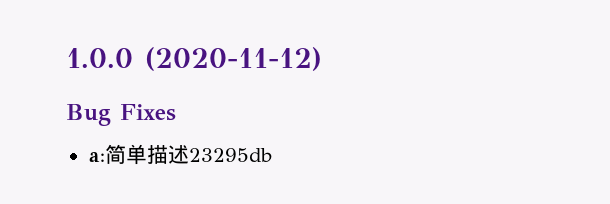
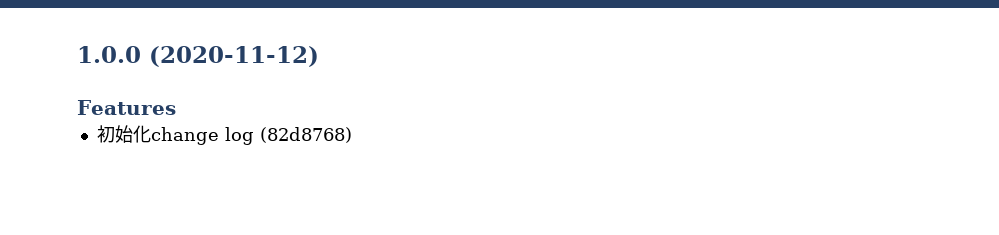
[66,104,176,126] [88,144,272,165] Bug Fixes // a:简单描述23295db -> [77,100,176,115] [96,125,352,145] Features // 初始化change log (82d8768)

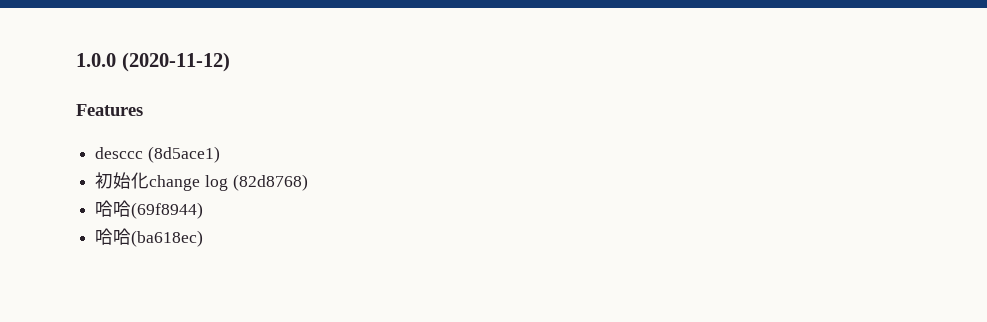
(176, 107) none -> [95,146,220,163] // desccc (8d5ace1)
(352, 135) none -> [95,200,204,219] [95,228,204,247] // 哈哈(69f8944) // 哈哈(ba618ec)

